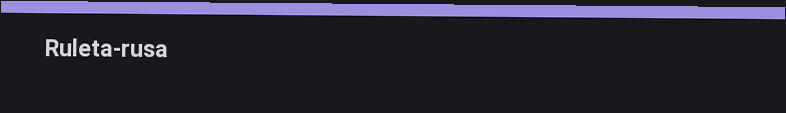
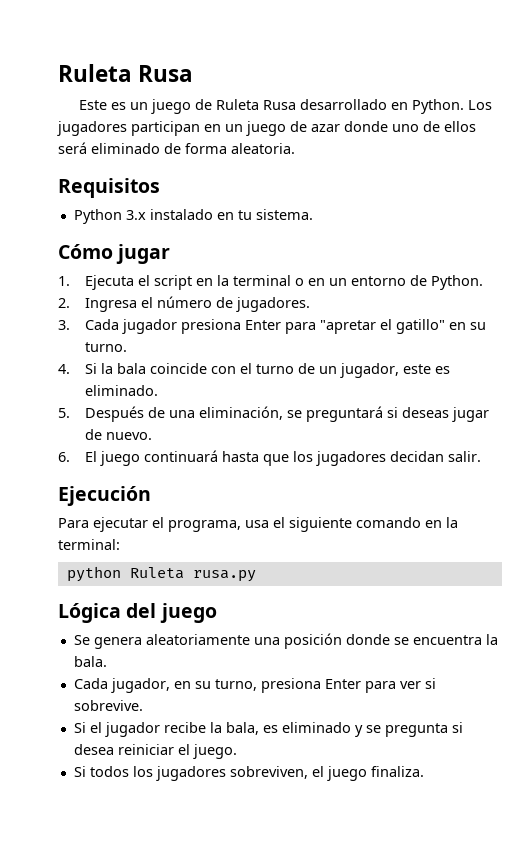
[44,38,169,58] Ruleta-rusa -> [58,64,194,82] [78,99,492,114] [57,121,476,136] [58,142,295,154] [58,178,160,198] [73,209,313,224] [58,244,171,264] [58,275,484,290] [58,296,311,312] [58,319,487,334] [85,342,128,352] [58,363,451,378] [85,385,159,396] [58,406,490,422] [85,429,153,440] [58,450,482,466] [58,486,151,506] [58,517,458,532] [58,539,120,550] [66,566,256,582] [58,603,217,623] [73,633,498,649] [73,656,107,667] [73,678,436,693] [73,700,143,711] [73,722,463,737] [73,744,237,759] [73,766,424,781] Ruleta Rusa // Este es un juego de Ruleta Rusa desarrollado en Python. Los jugadores participan en un juego de azar donde uno de ellos será eliminado de forma aleatoria. // Requisitos // Python 3.x instalado en tu sistema. // Cómo jugar // 1. Ejecuta el script en la terminal o en un entorno de Python. // 2. Ingresa el número de jugadores. // 3. Cada jugador presiona Enter para "apretar el gatillo" en su turno. // 4. Si la bala coincide con el turno de un jugador, este es eliminado. // 5. Después de una eliminación, se preguntará si deseas jugar de nuevo. // 6. El juego continuará hasta que los jugadores decidan salir. // Ejecución // Para ejecutar el programa, usa el siguiente comando en la terminal: // python Ruleta rusa.py // Lógica del juego // Se genera aleatoriamente una posición donde se encuentra la bala. // Cada jugador, en su turno, presiona Enter para ver si sobrevive. // Si el jugador recibe la bala, es eliminado y se pregunta si desea reiniciar el juego. // Si todos los jugadores sobreviven, el juego finaliza.

